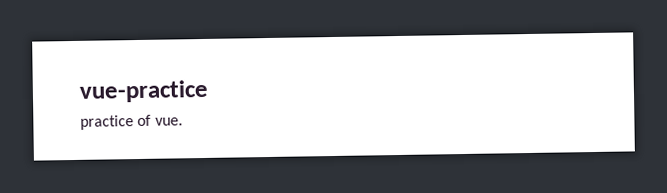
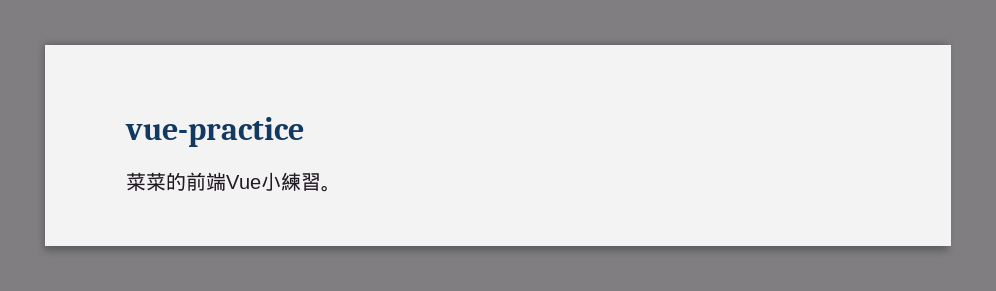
[80,114,183,130] practice of vue. -> [126,172,341,192] 菜菜的前端Vue小練習。

